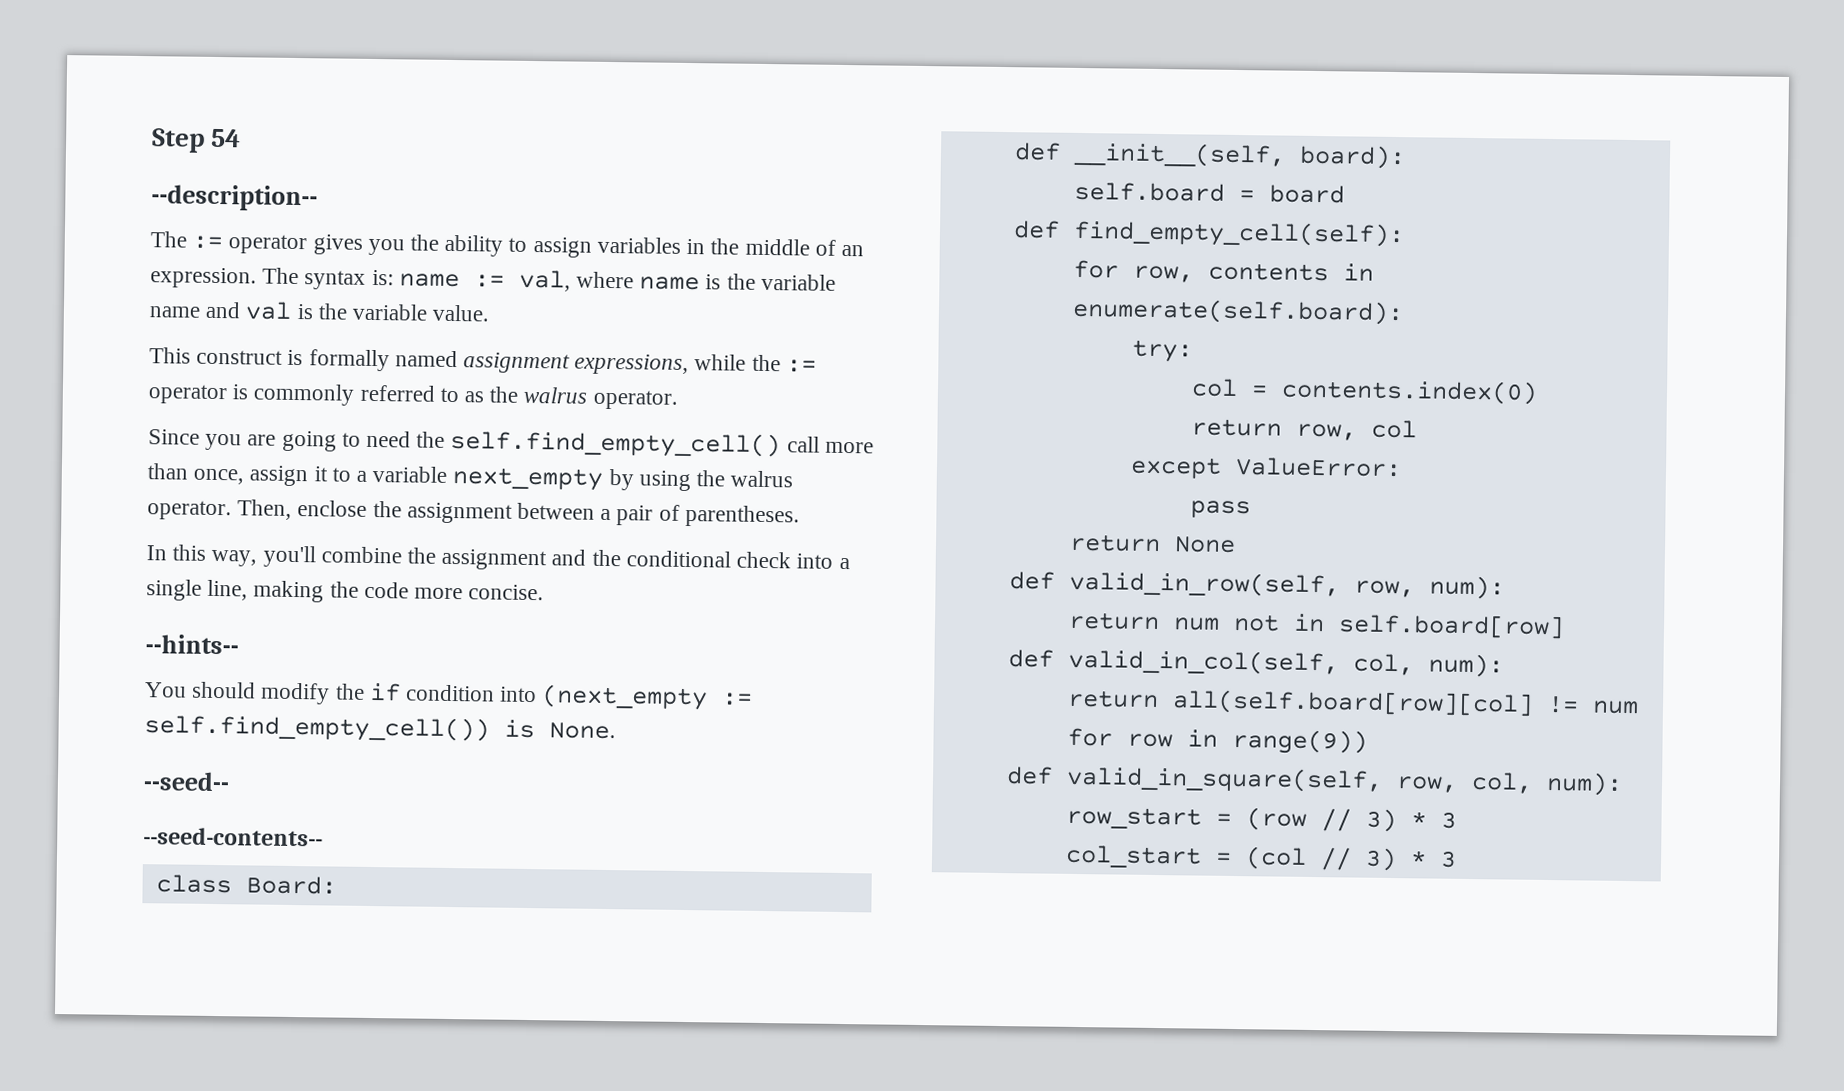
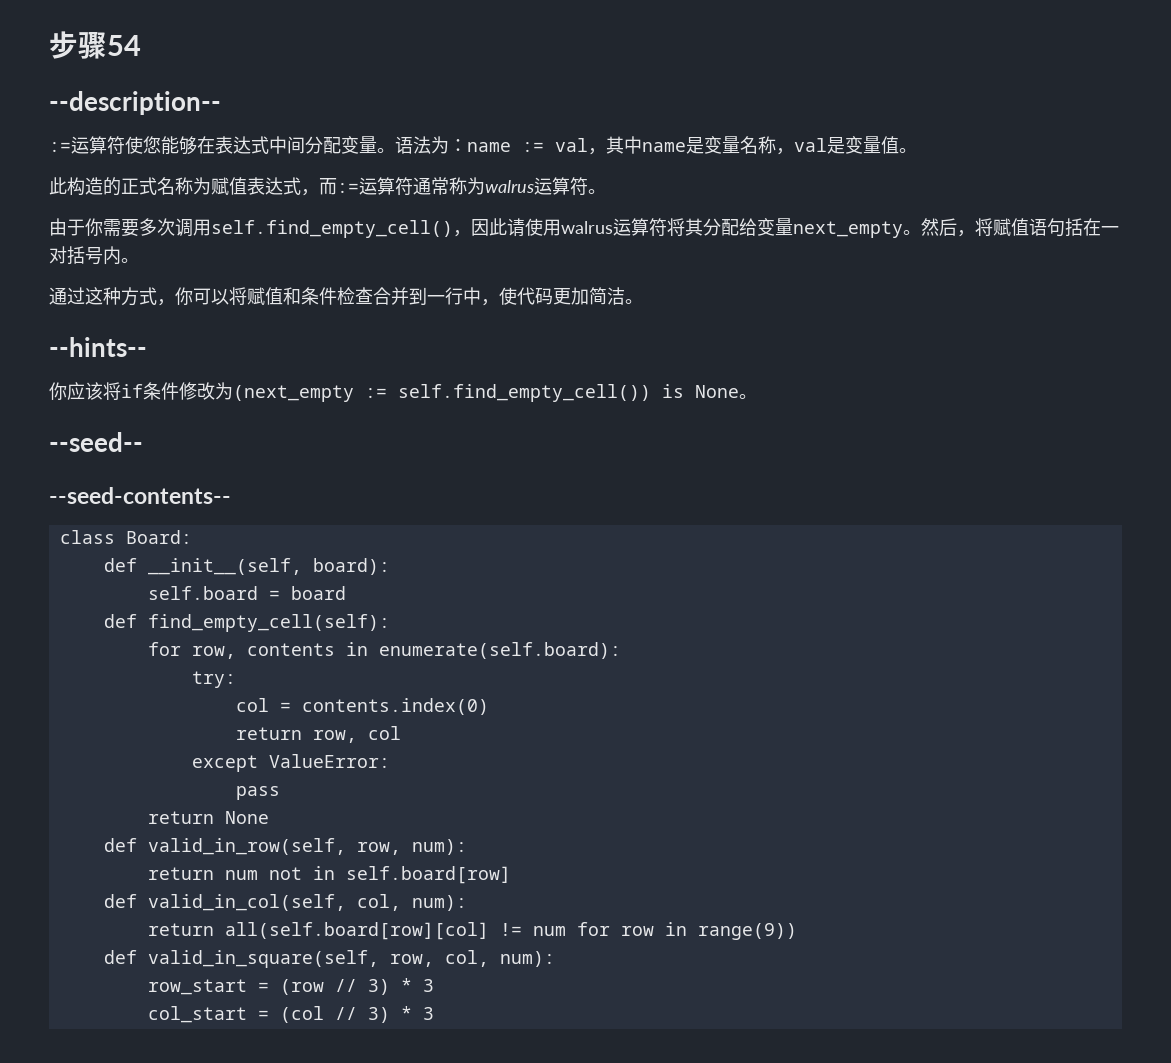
[151,128,205,153] Step -> [49,31,107,59] 步骤
[150,231,864,258] [150,267,836,292] [149,301,491,322] [149,347,817,376] [148,383,678,410] [148,429,874,459] [147,463,794,492] [147,499,800,528] [146,544,850,571] [146,579,545,603] [145,634,239,655] [145,681,538,705] The := operator gives you the ability to assign variables in the middle of an expression. The syntax is: name := val, where name is the variable name and val is the variable value. // This construct is formally named assignment expressions, while the := operator is commonly referred to as the walrus operator. // Since you are going to need the self.find_empty_cell() call more than once, assign it to a variable next_empty by using the walrus operator. Then, enclose the assignment between a pair of parentheses. // In this way, you'll combine the assignment and the conditional check into a single line, making the code more concise. // --hints-- // You should modify the if condition into -> [49,136,917,155] [49,177,606,196] [49,218,1119,238] [49,246,139,265] [49,287,643,306] [49,337,147,357] [49,382,233,400] :=运算符使您能够在表达式中间分配变量。语法为：name := val，其中name是变量名称，val是变量值。 // 此构造的正式名称为赋值表达式，而:=运算符通常称为walrus运算符。 // 由于你需要多次调用self.find_empty_cell()，因此请使用walrus运算符将其分配给变量next_empty。然后，将赋值语句括在一对括号内。 // 通过这种方式，你可以将赋值和条件检查合并到一行中，使代码更加简洁。 // --hints-- // 你应该将if条件修改为
[549,722,616,740] None. -> [695,385,757,399] None。

